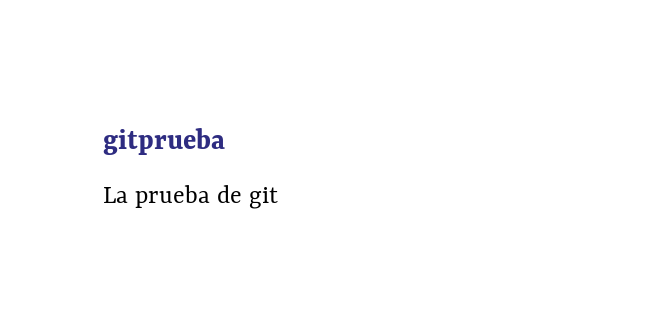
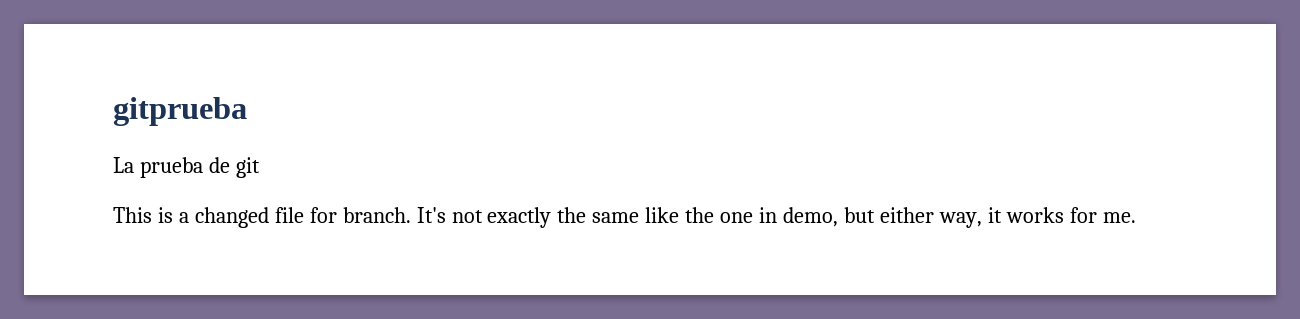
(279, 198) none -> [113,207,1136,228] // This is a changed file for branch. It's not exactly the same like the one in demo, but either way, it works for me.

